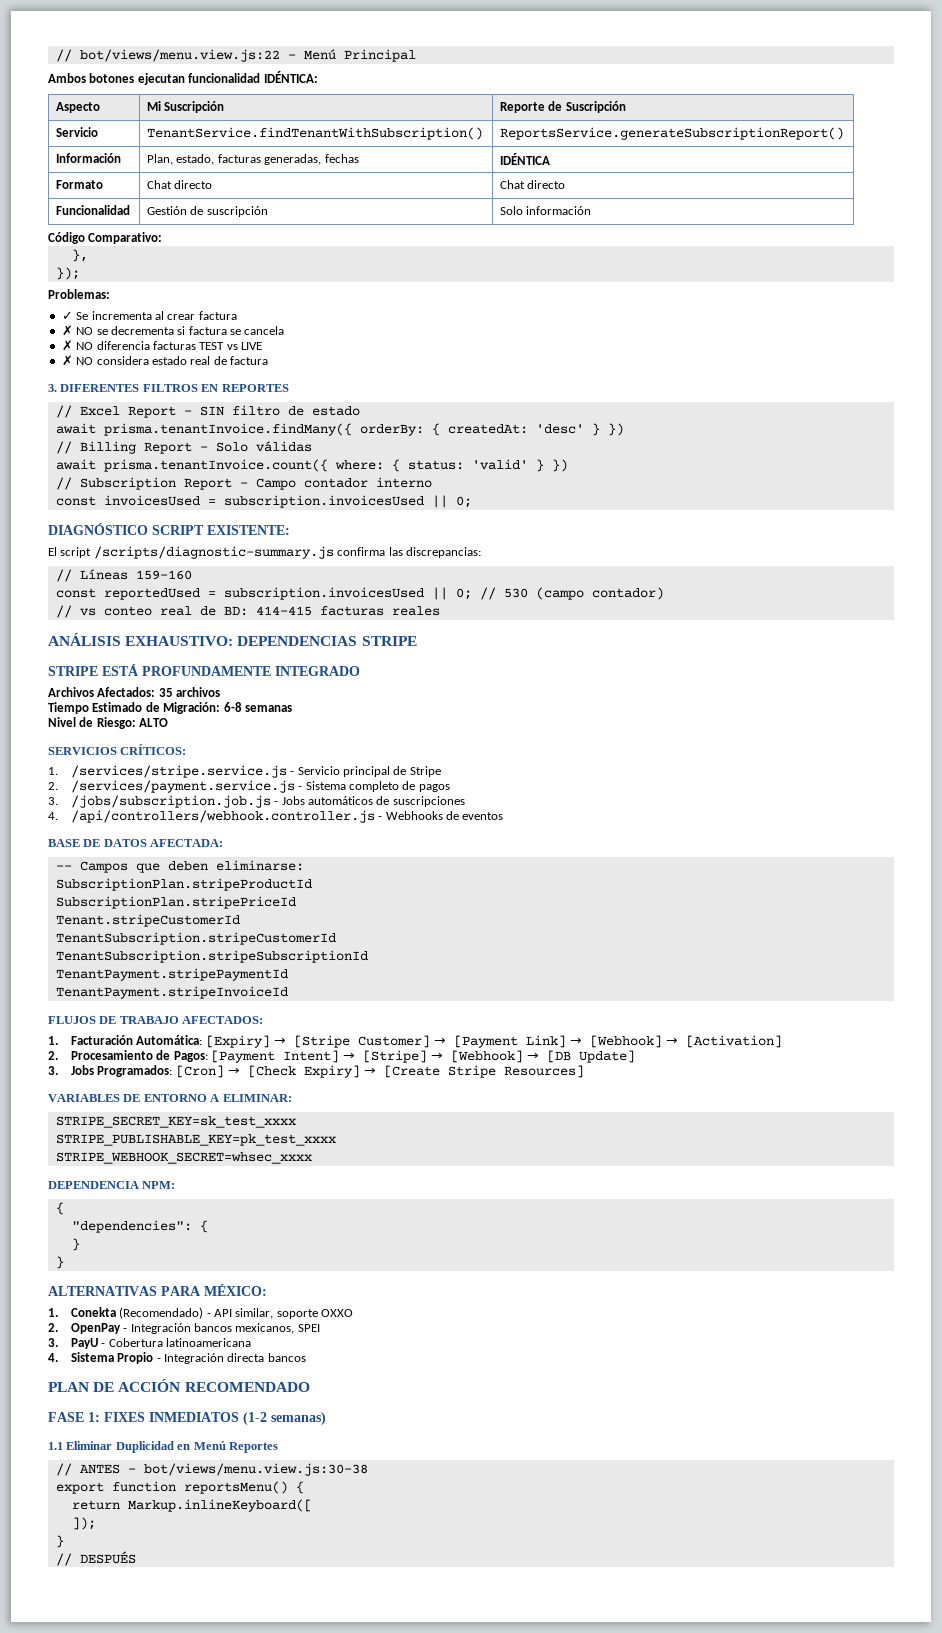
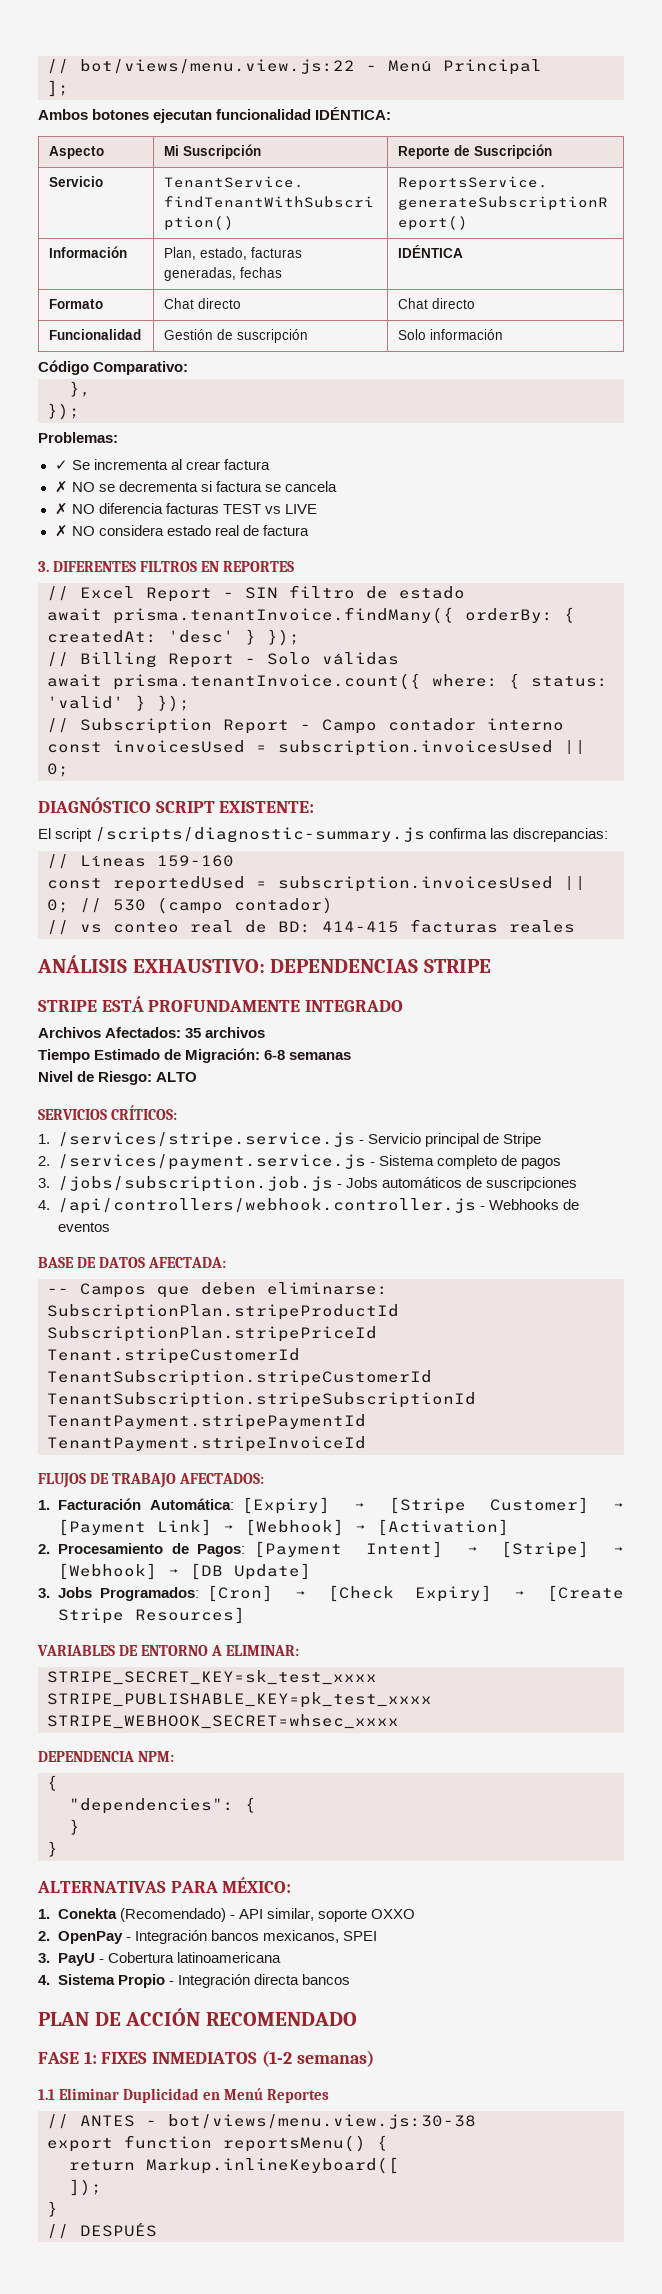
(416, 55) none -> [47,80,69,97] // ];
[607,423,624,436] }) -> [267,629,300,646] });
[551,459,568,472] }) -> [157,695,190,712] });

